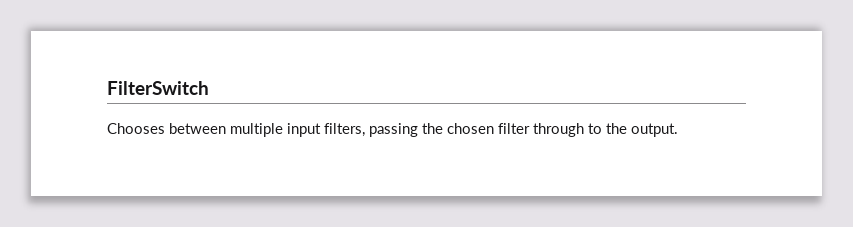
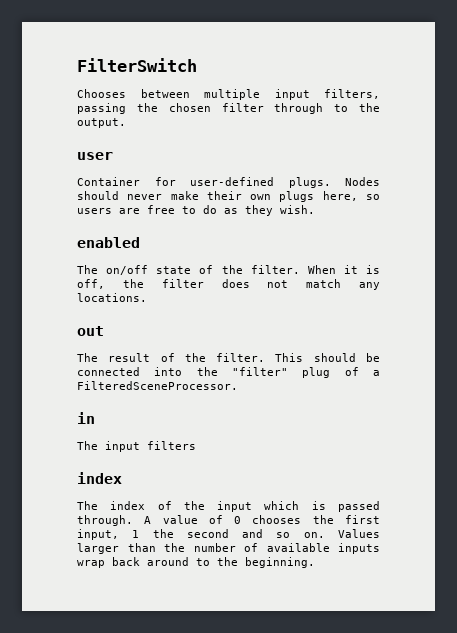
(678, 130) none -> [77,152,113,160] [77,177,380,188] [77,191,380,202] [77,205,315,216] [77,237,140,248] [77,265,380,275] [77,279,381,290] [77,293,147,302] [77,326,104,336] [77,353,380,362] [77,367,380,378] [77,381,238,390] [77,412,95,424] [77,441,196,452] [77,472,122,484] [77,501,380,512] [77,515,380,526] [77,529,380,540] [77,543,380,554] [77,557,315,568] // user // Container for user-defined plugs. Nodes should never make their own plugs here, so users are free to do as they wish. // enabled // The on/off state of the filter. When it is off, the filter does not match any locations. // out // The result of the filter. This should be connected into the "filter" plug of a FilteredSceneProcessor. // in // The input filters // index // The index of the input which is passed through. A value of 0 chooses the first input, 1 the second and so on. Values larger than the number of available inputs wrap back around to the beginning.

